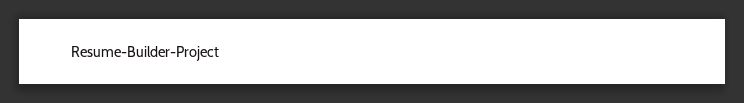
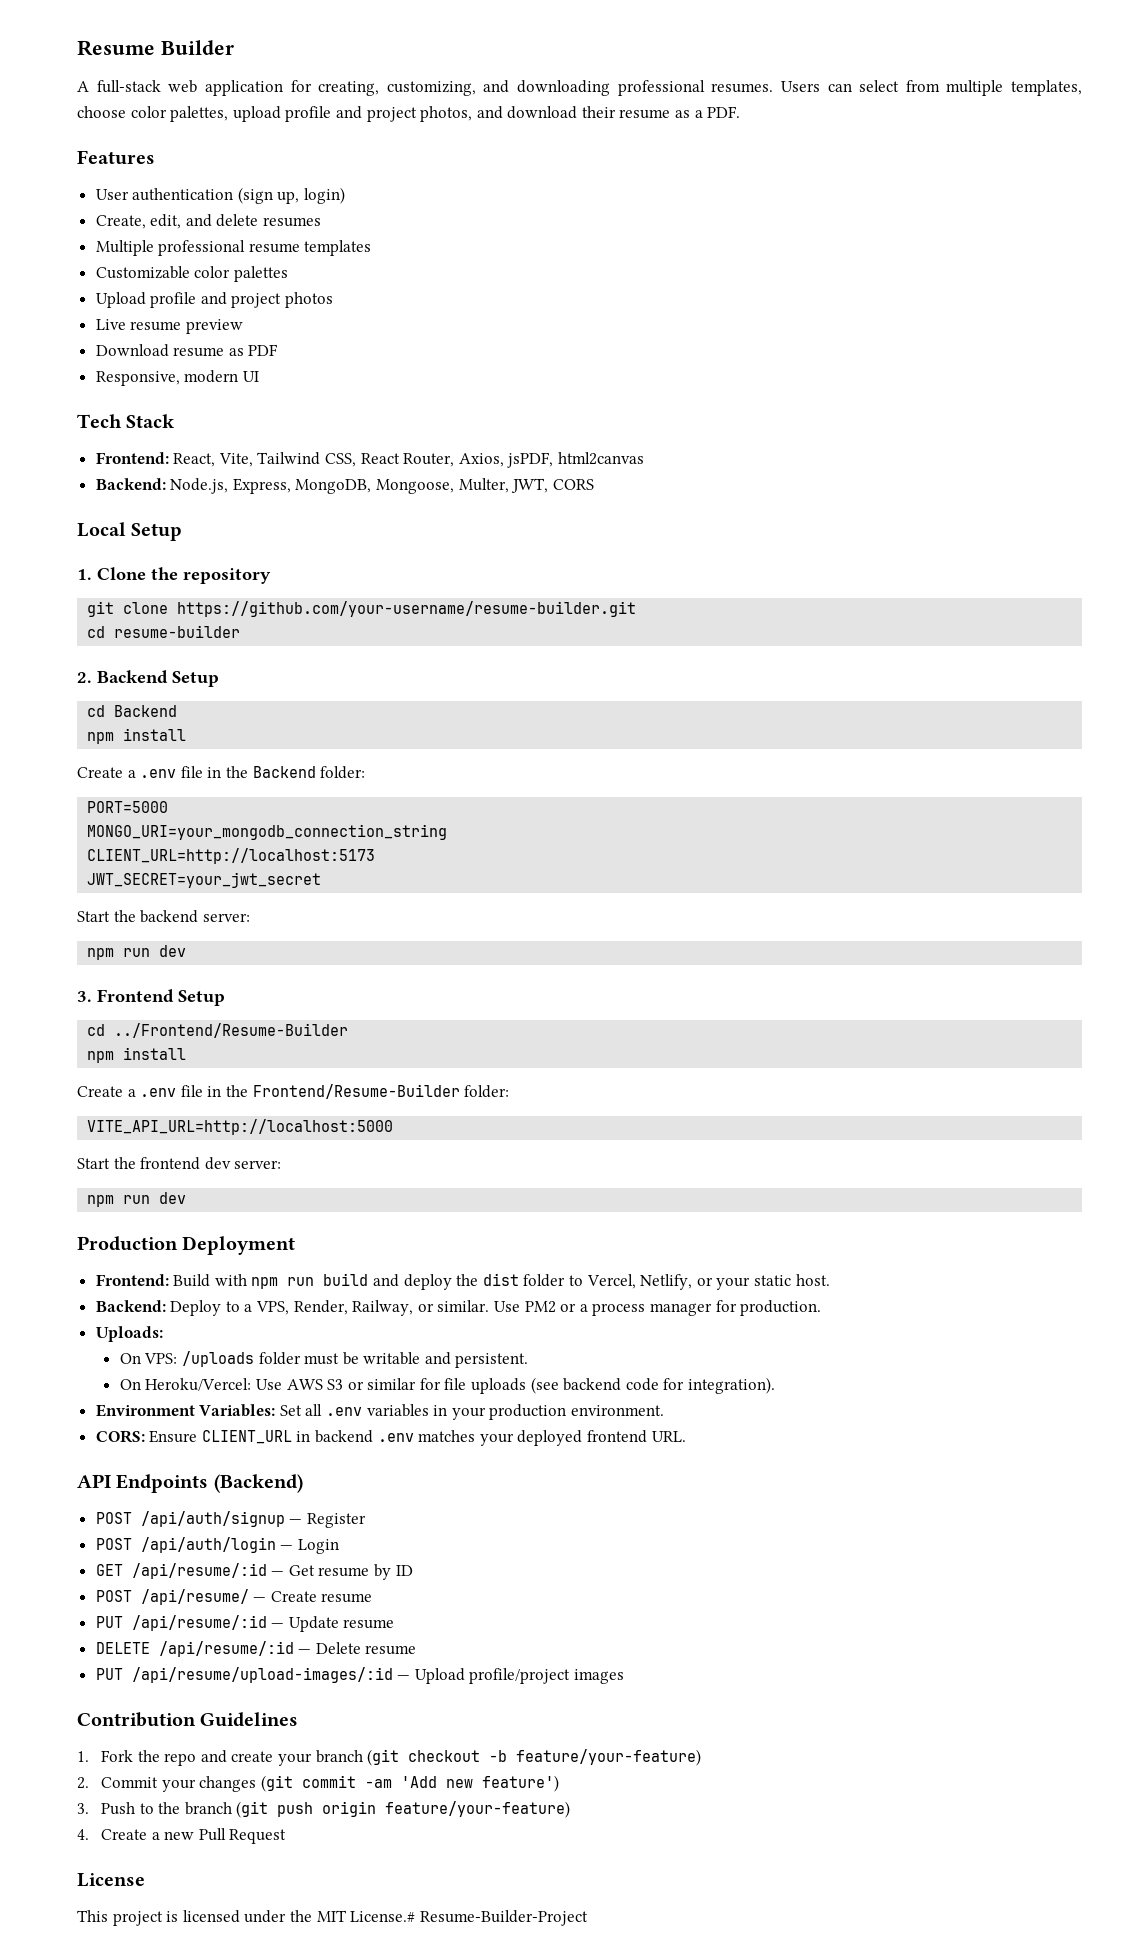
(71, 53) none -> [77,40,234,56] [77,80,1082,96] [77,106,741,122] [77,150,155,165] [95,187,346,204] [95,214,322,229] [95,240,372,256] [95,266,288,282] [95,292,334,308] [95,319,243,334] [95,344,279,357] [95,370,259,386] [77,414,176,428] [95,452,645,468] [95,478,594,494] [77,522,183,541] [77,567,271,584] [87,601,637,617] [87,625,241,638] [77,670,219,687] [87,705,178,717] [87,728,187,744] [77,766,366,779] [87,801,169,813] [87,824,448,840] [87,848,376,864] [87,872,322,888] [77,910,250,923] [87,945,187,960] [77,989,225,1006] [87,1023,349,1038] [87,1047,187,1063] [77,1084,510,1099] [87,1119,394,1135] [77,1157,282,1170] [87,1192,187,1207] [77,1236,296,1255] [95,1273,830,1290] [95,1300,822,1316] [95,1326,163,1342] [119,1351,529,1368] [119,1377,775,1394] [95,1404,665,1420] [95,1430,686,1446] [77,1474,303,1493] [95,1511,366,1528] [95,1537,339,1554] [95,1563,413,1580] [95,1589,373,1605] [95,1615,395,1632] [95,1641,417,1657] [95,1667,625,1684] [77,1712,299,1727] [77,1749,702,1766] [77,1775,559,1792] [77,1801,571,1818] [77,1828,287,1844] [77,1873,145,1887] [77,1910,416,1926] Resume Builder // A full-stack web application for creating, customizing, and downloading professional resumes. Users can select from multiple templates, choose color palettes, upload profile and project photos, and download their resume as a PDF. // Features // User authentication (sign up, login) // Create, edit, and delete resumes // Multiple professional resume templates // Customizable color palettes // Upload profile and project photos // Live resume preview // Download resume as PDF // Responsive, modern UI // Tech Stack // Frontend: React, Vite, Tailwind CSS, React Router, Axios, jsPDF, html2canvas // Backend: Node.js, Express, MongoDB, Mongoose, Multer, JWT, CORS // Local Setup // 1. Clone the repository // git clone https://github.com/your-username/resume-builder.git // cd resume-builder // 2. Backend Setup // cd Backend // npm install // Create a .env file in the Backend folder: // PORT=5000 // MONGO_URI=your_mongodb_connection_string // CLIENT_URL=http://localhost:5173 // JWT_SECRET=your_jwt_secret // Start the backend server: // npm run dev // 3. Frontend Setup // cd ../Frontend/Resume-Builder // npm install // Create a .env file in the Frontend/Resume-Builder folder: // VITE_API_URL=http://localhost:5000 // Start the frontend dev server: // npm run dev // Production Deployment // Frontend: Build with npm run build and deploy the dist folder to Vercel, Netlify, or your static host. // Backend: Deploy to a VPS, Render, Railway, or similar. Use PM2 or a process manager for production. // Uploads: // On VPS: /uploads folder must be writable and persistent. // On Heroku/Vercel: Use AWS S3 or similar for file uploads (see backend code for integration). // Environment Variables: Set all .env variables in your production environment. // CORS: Ensure CLIENT_URL in backend .env matches your deployed frontend URL. // API Endpoints (Backend) // POST /api/auth/signup — Register // POST /api/auth/login — Login // GET /api/resume/:id — Get resume by ID // POST /api/resume/ — Create resume // PUT /api/resume/:id — Update resume // DELETE /api/resume/:id — Delete resume // PUT /api/resume/upload-images/:id — Upload profile/project images // Contribution Guidelines // 1. Fork the repo and create your branch (git checkout -b feature/your-feature) // 2. Commit your changes (git commit -am 'Add new feature') // 3. Push to the branch (git push origin feature/your-feature) // 4. Create a new Pull Request // License // This project is licensed under the MIT License.#

